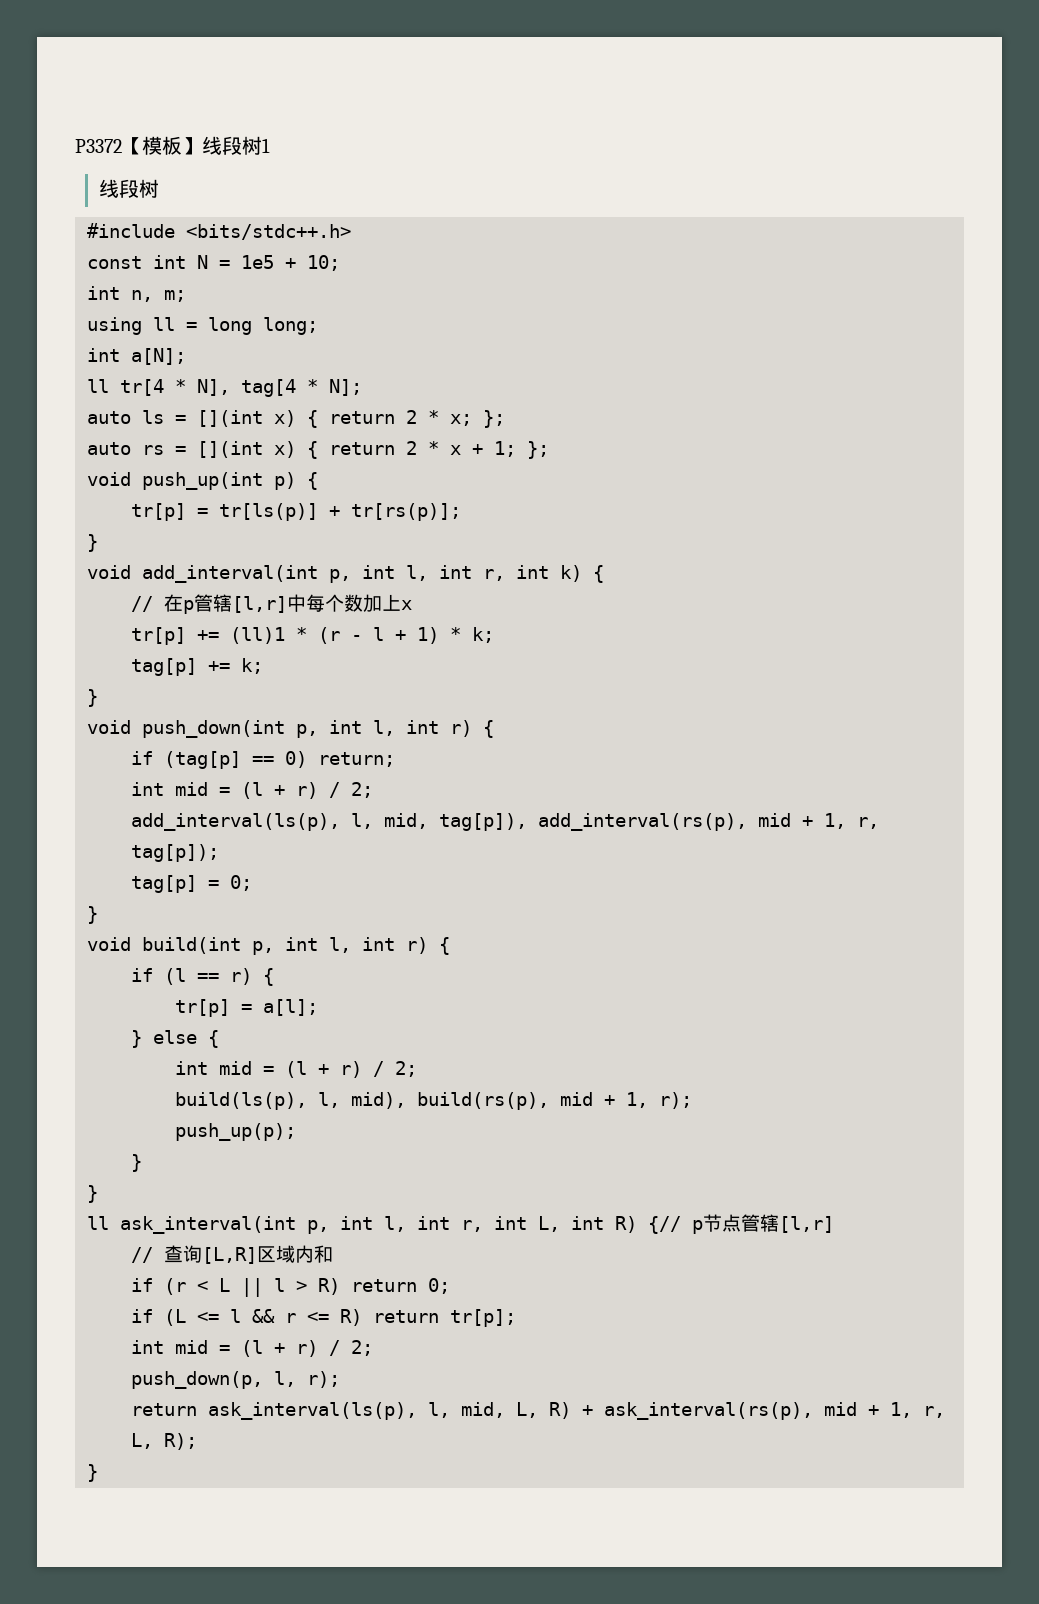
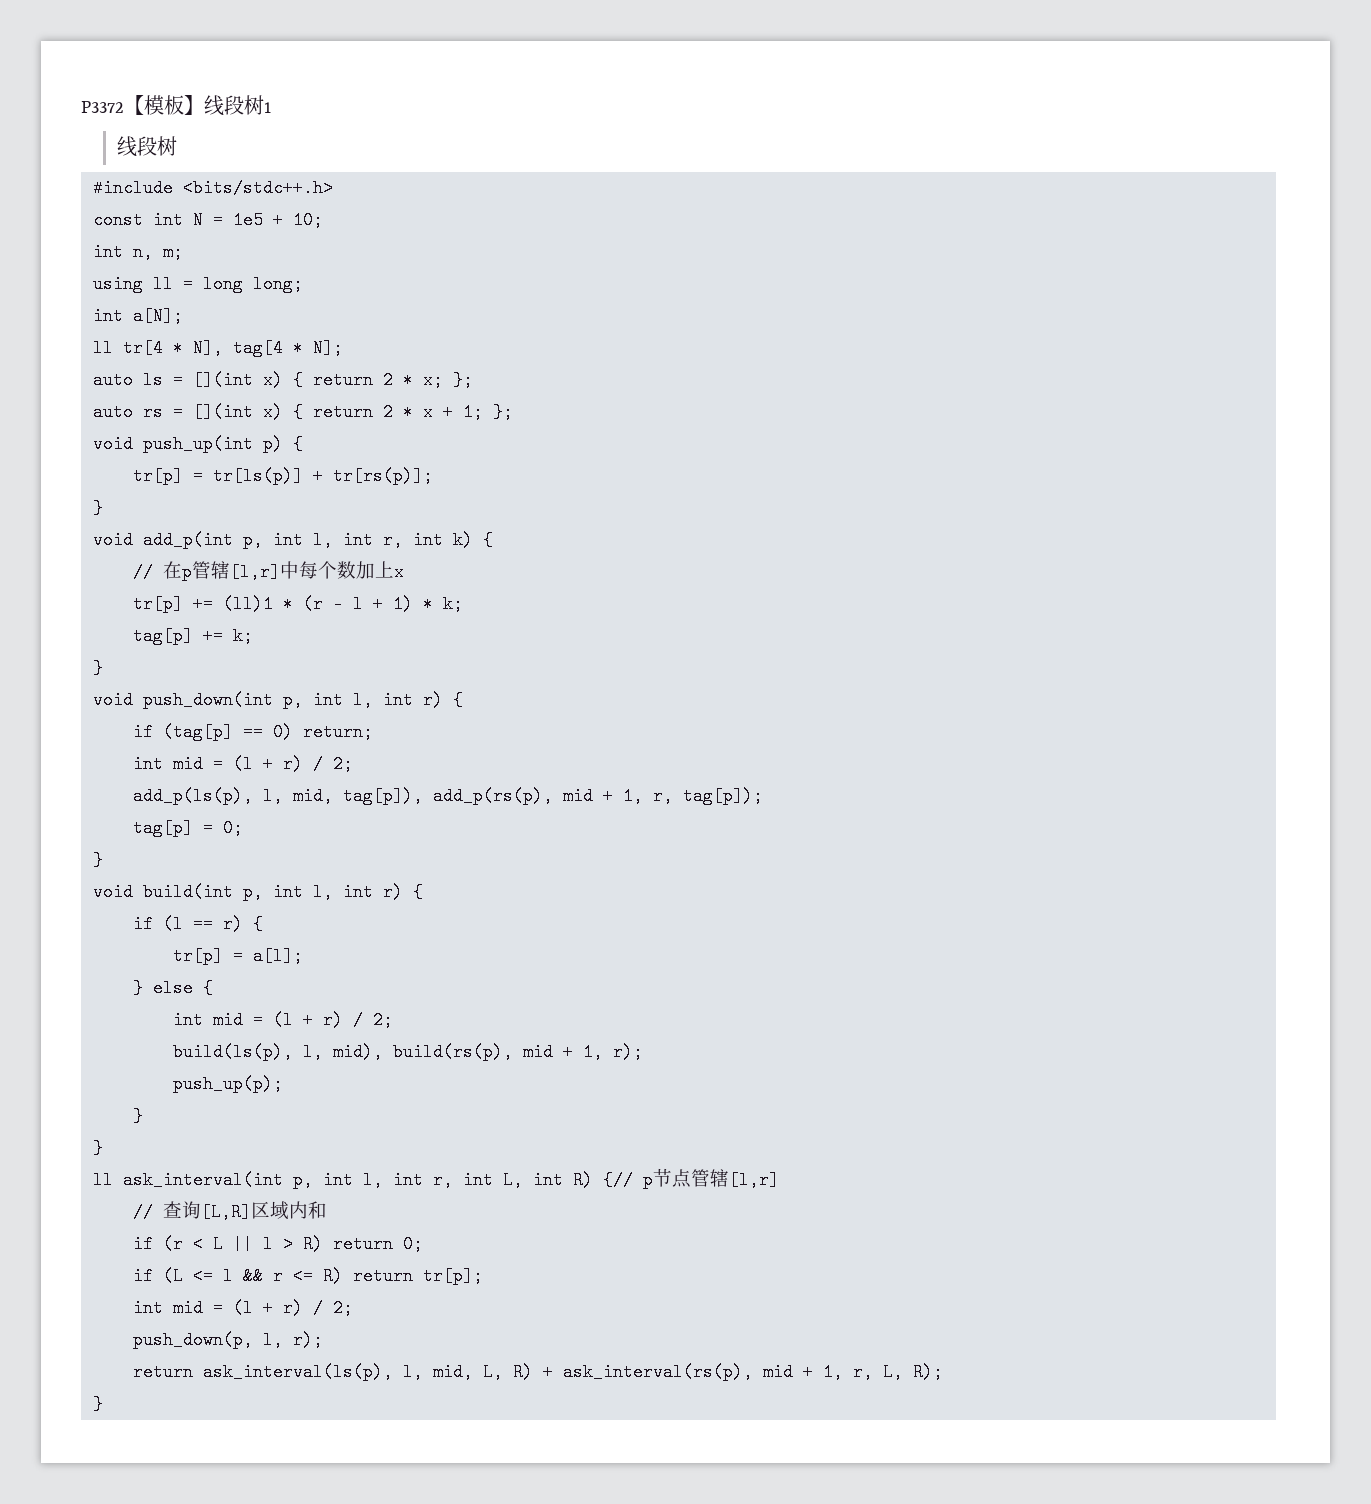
[142,565,318,583] add_interval(int -> [143,531,233,549] add_p(int
[131,813,340,831] add_interval(ls(p), -> [133,787,253,805] add_p(ls(p),
[538,813,747,831] add_interval(rs(p), -> [433,787,553,805] add_p(rs(p),

